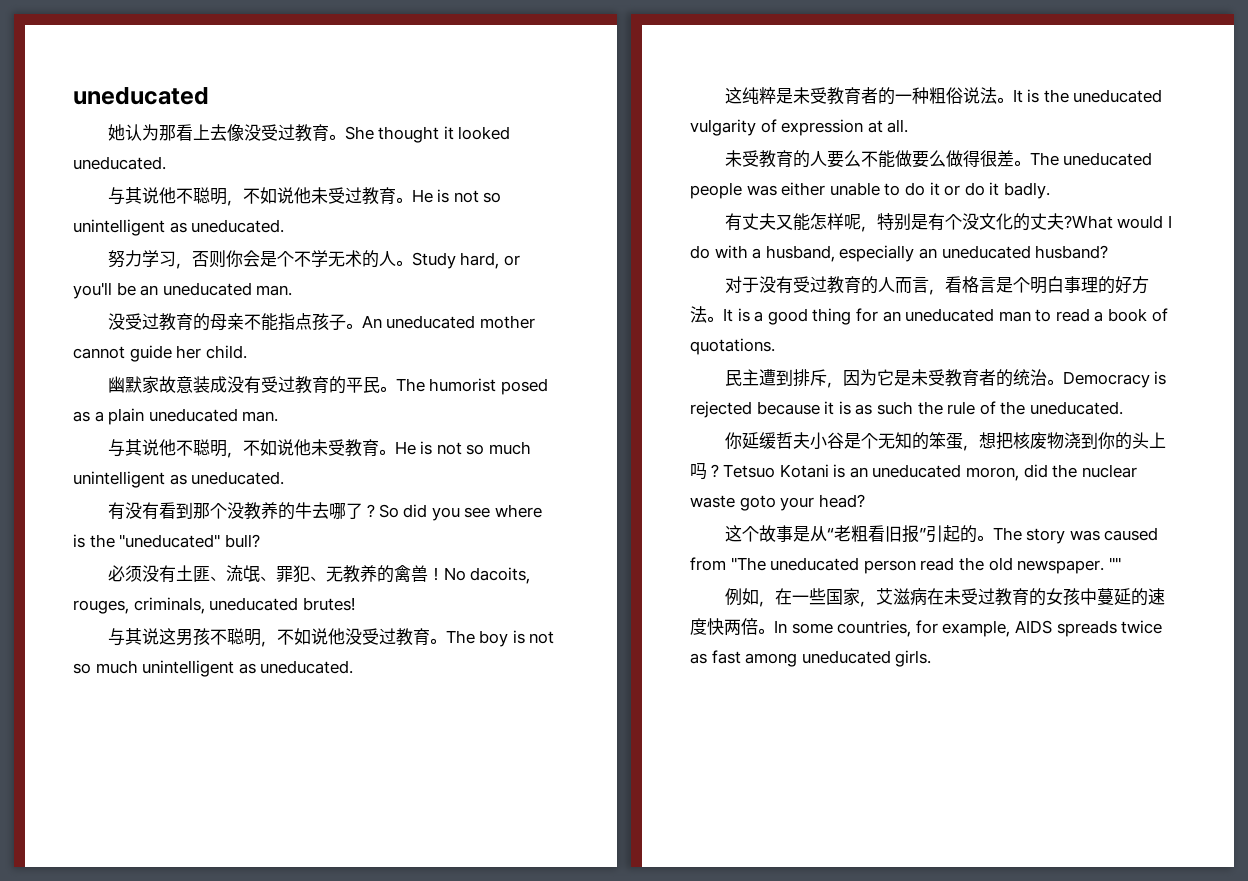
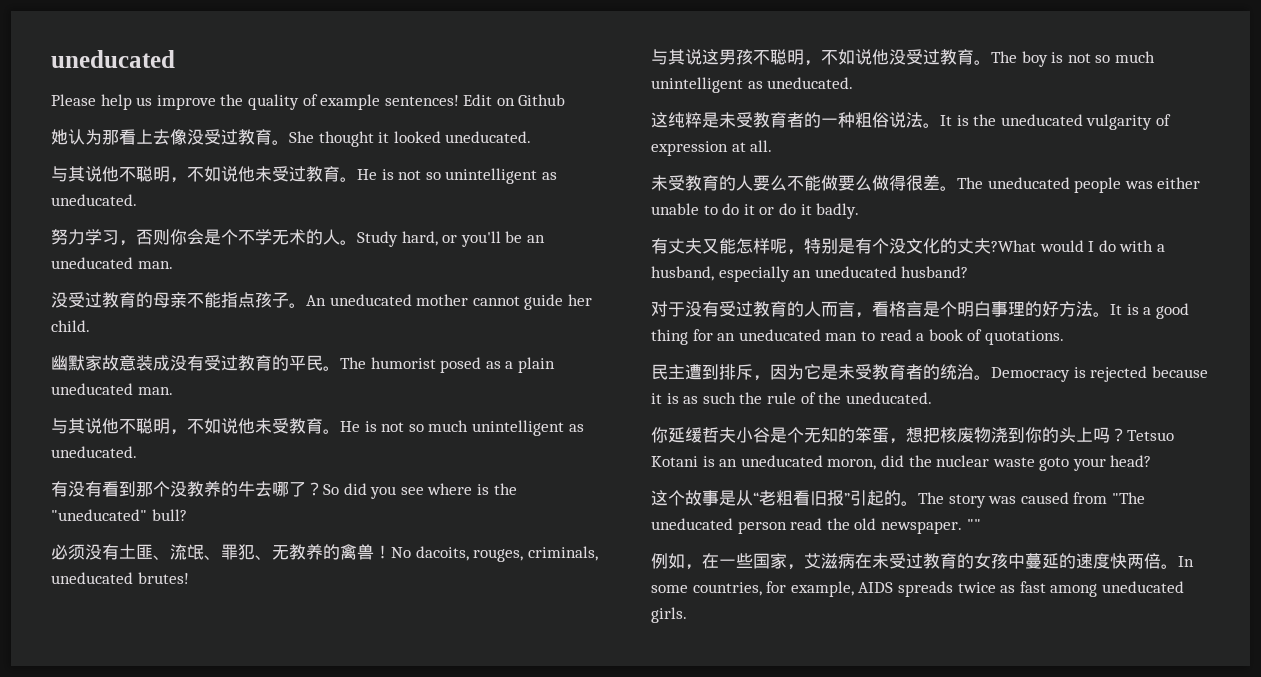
[73,87,209,105] uneducated -> [51,50,175,68] [51,94,566,110] uneducated // Please help us improve the quality of example sentences! Edit on Github

